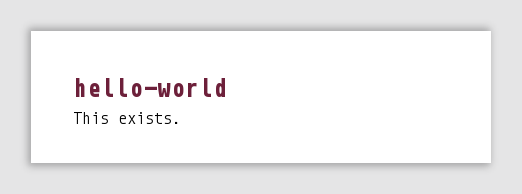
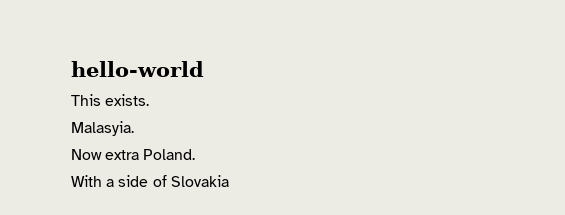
(181, 118) none -> [71,121,134,136] [71,149,196,160] [71,175,229,187] // Malasyia. // Now extra Poland. // With a side of Slovakia

